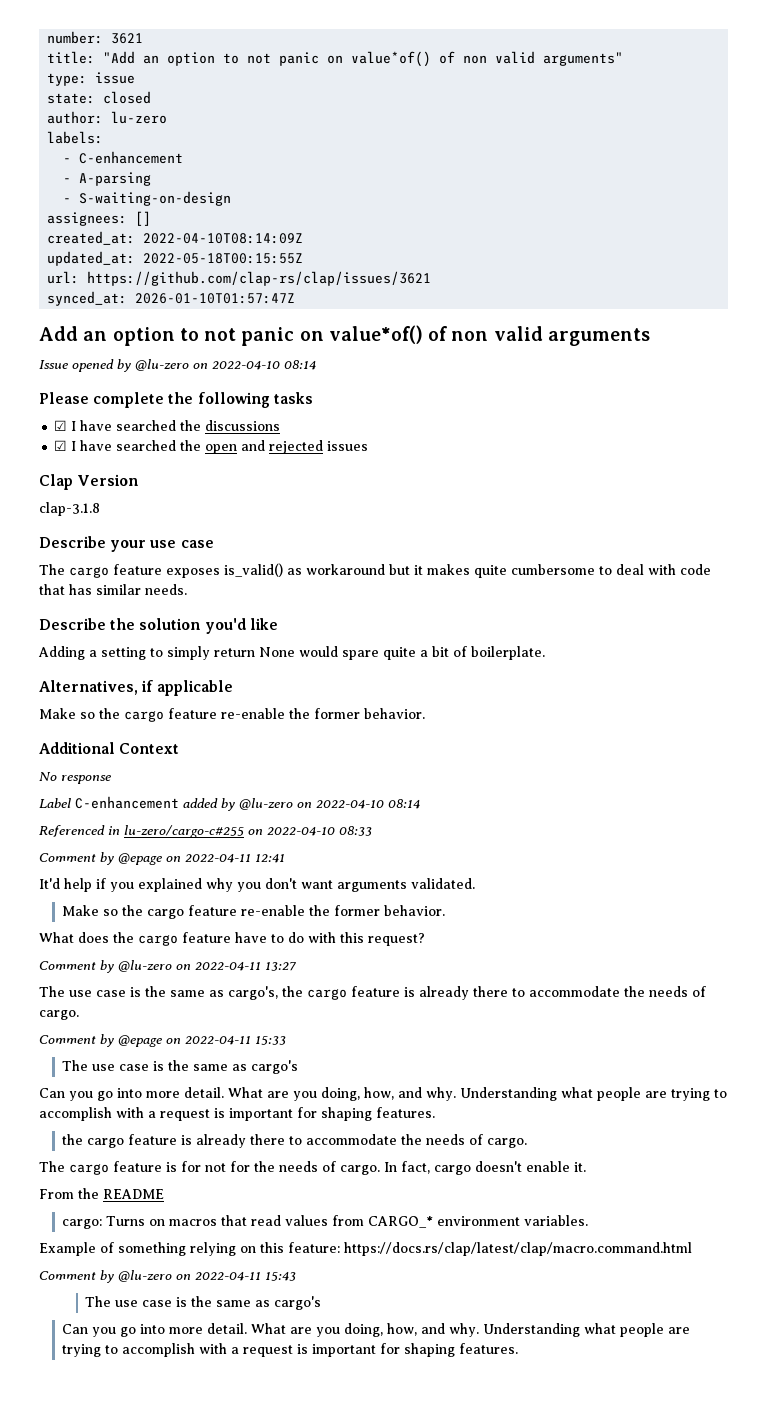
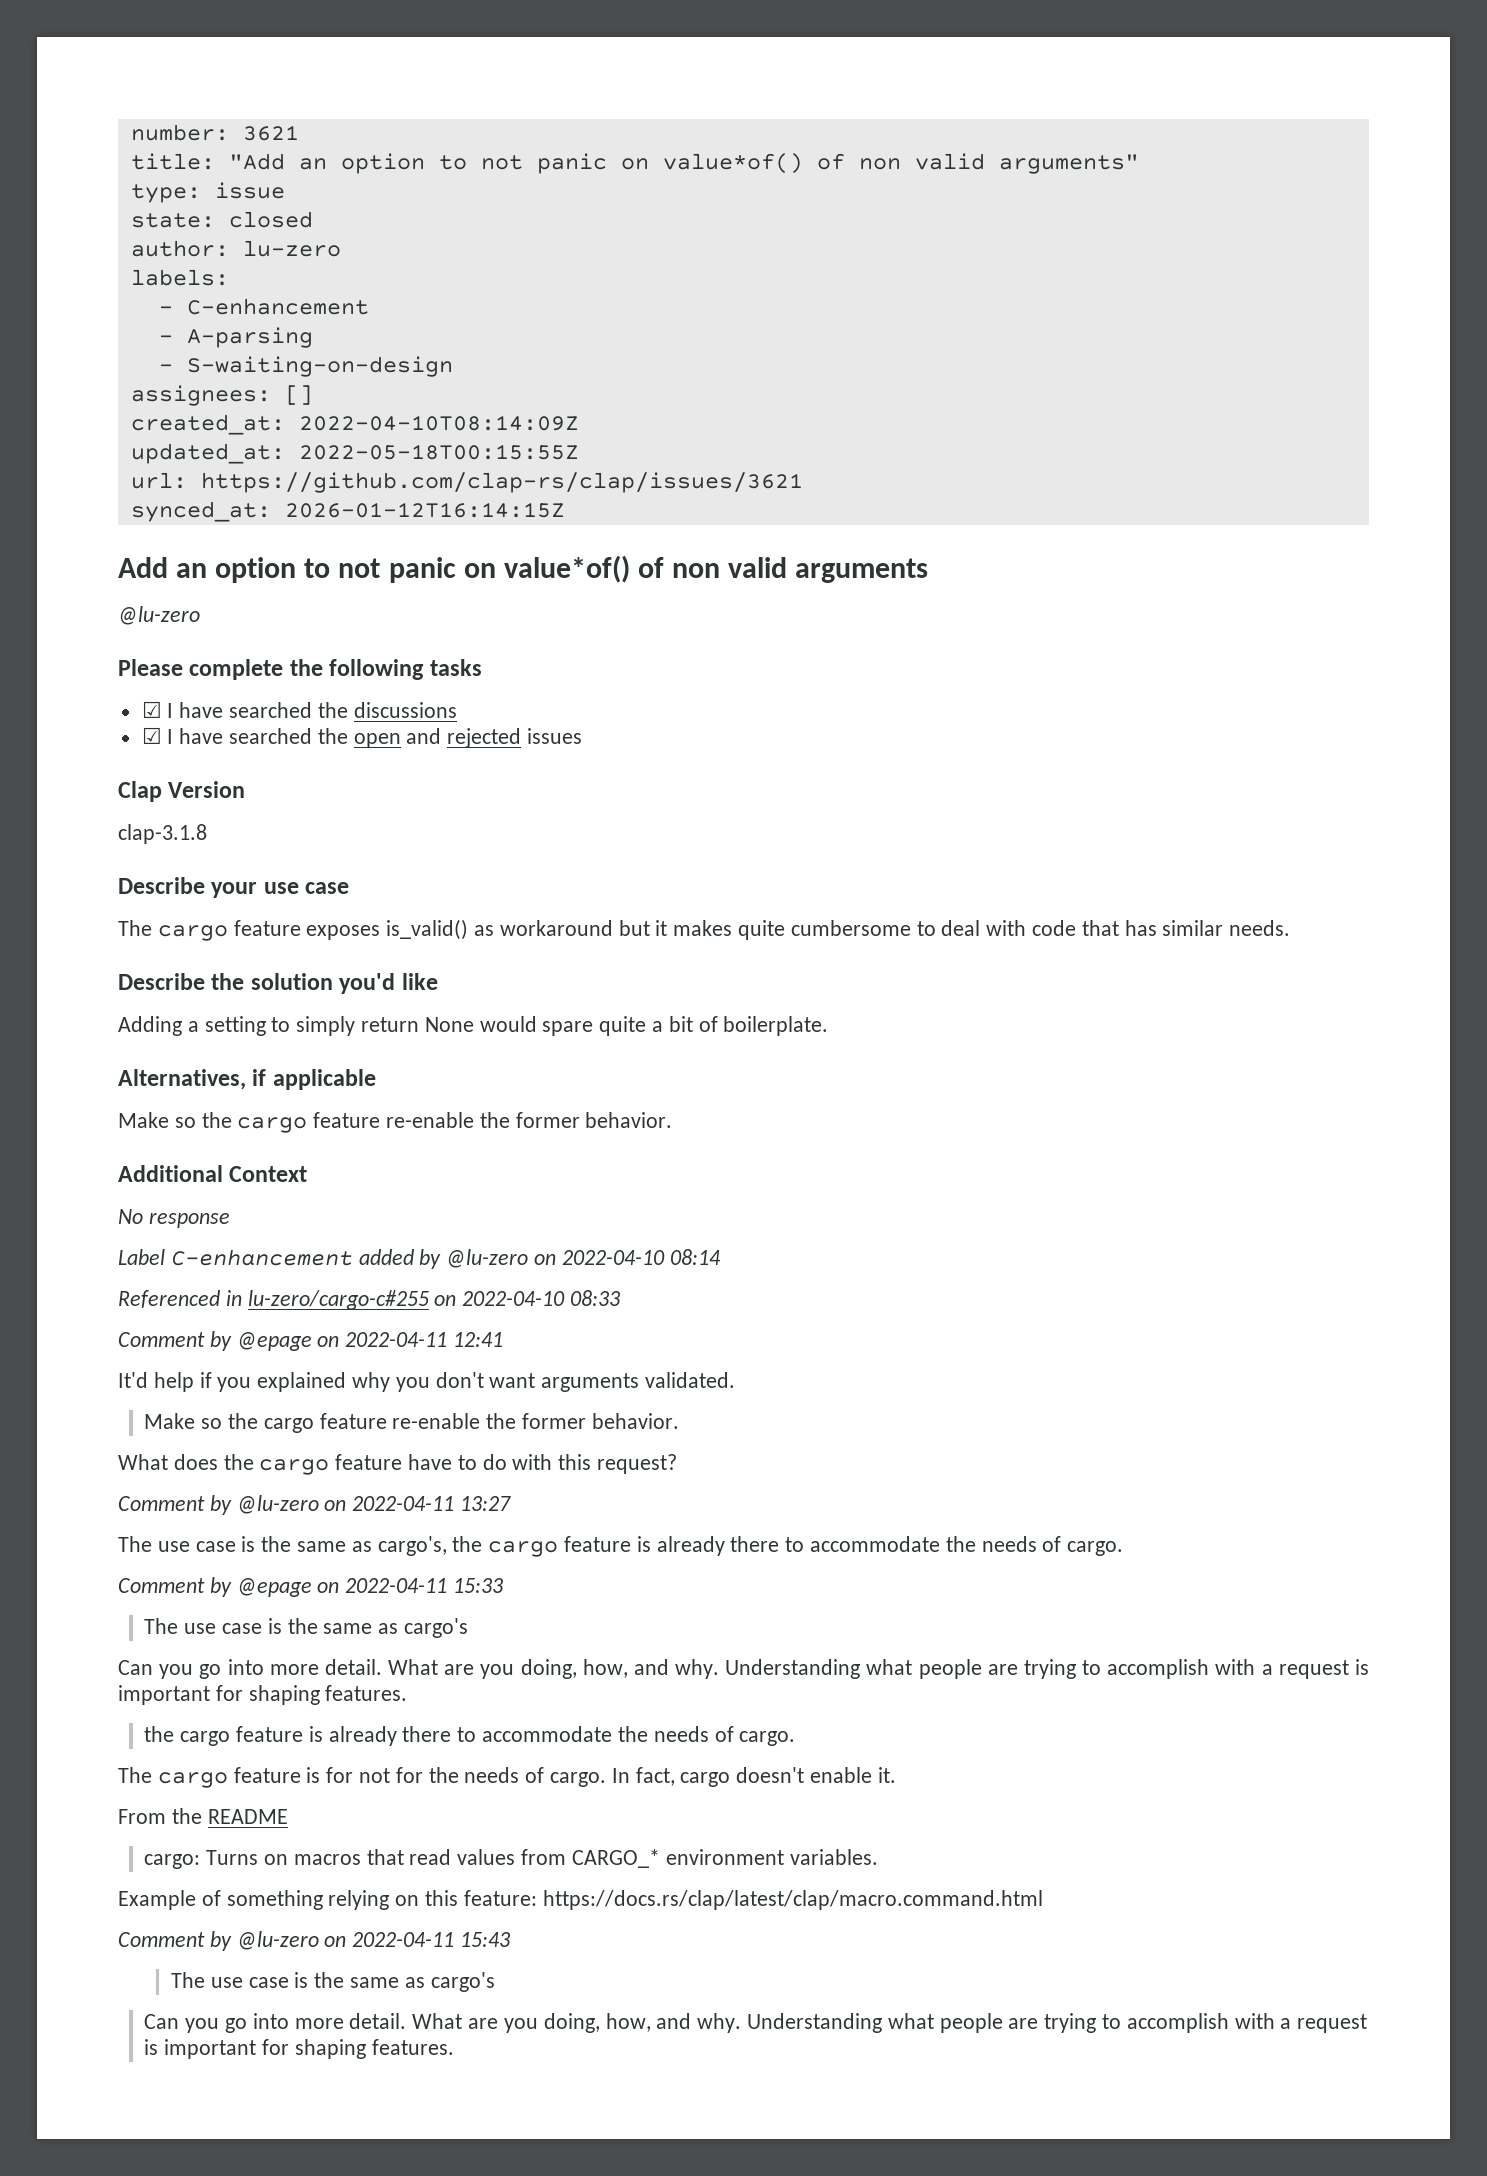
[135,293,296,304] 2026-01-10T01:57:47Z -> [284,502,565,518] 2026-01-12T16:14:15Z
[39,359,316,372] Issue opened by @lu-zero on 2022-04-10 08:14 -> [118,606,200,625] @lu-zero

